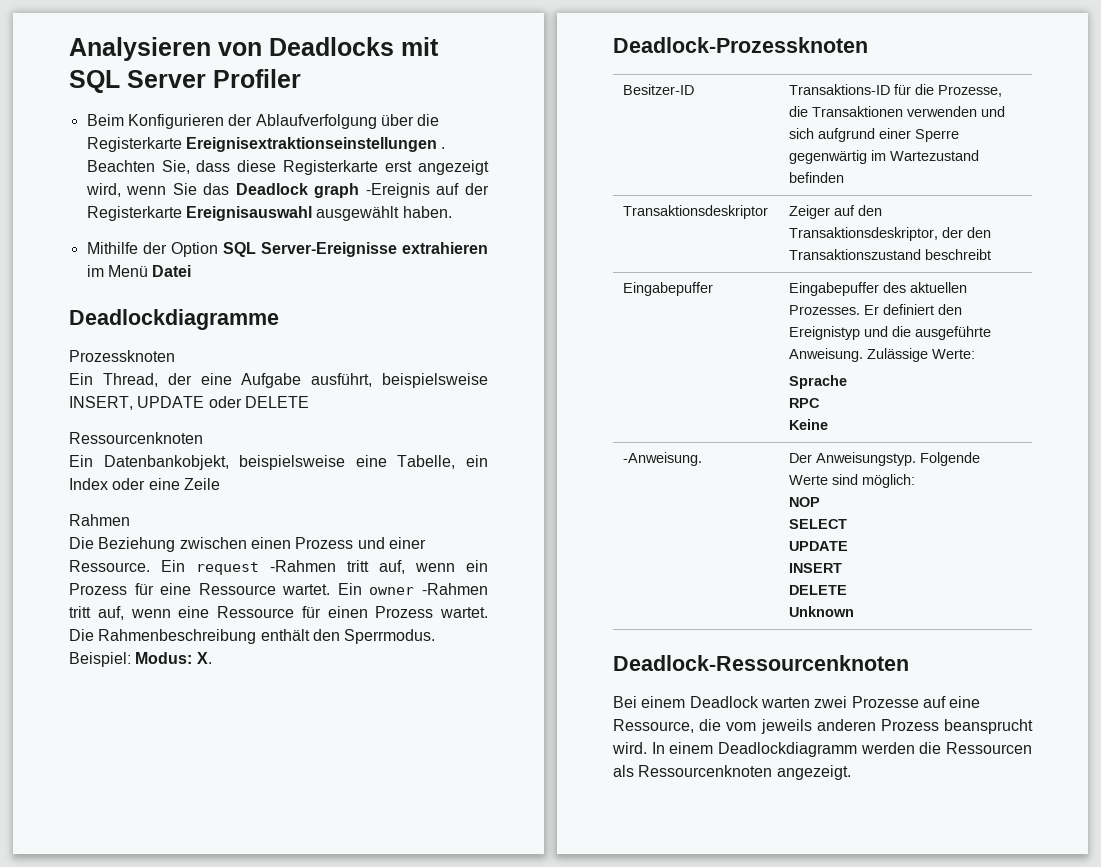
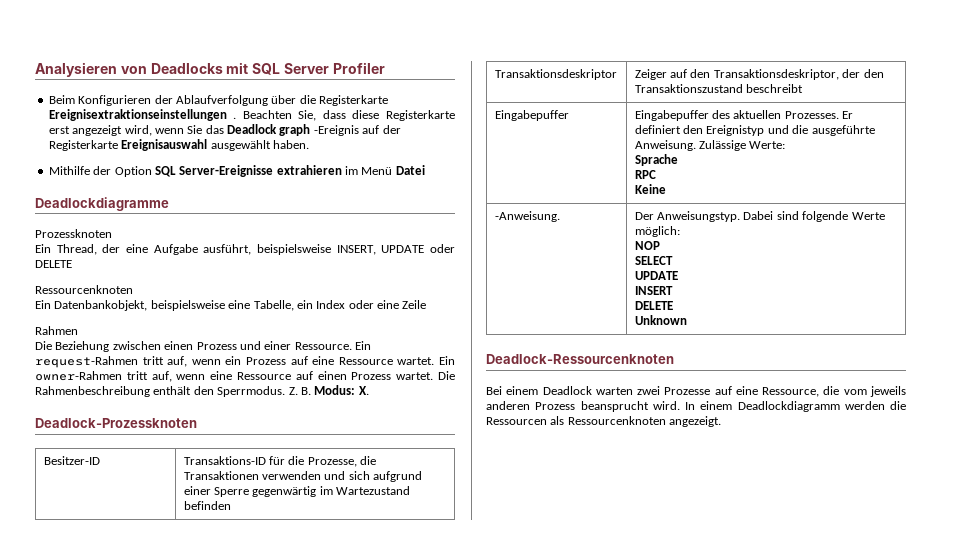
[196,560,336,575] request -Rahmen -> [35,356,138,368] request-Rahmen
[134,583,154,595] für -> [290,356,308,365] auf
[369,583,488,595] owner -Rahmen -> [35,371,122,381] owner-Rahmen
[301,606,321,618] für -> [295,371,313,380] auf
[69,652,131,667] Beispiel: -> [288,387,311,395] Z. B.
[920,452,981,466] [789,474,859,485] Folgende Werte sind -> [743,211,885,222] Dabei sind folgende Werte

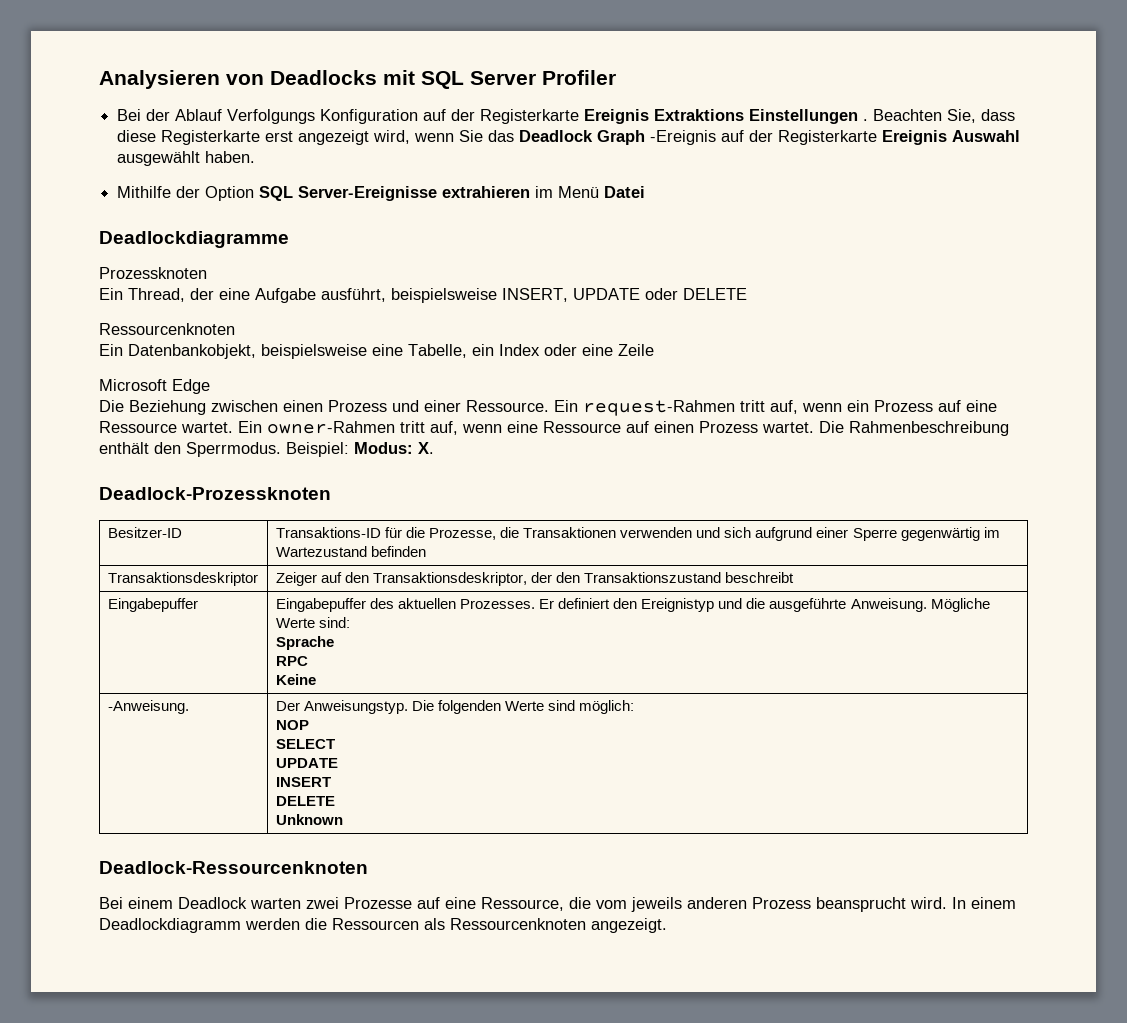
[48,95,388,106] [48,109,227,121] Beim Konfigurieren der Ablaufverfolgung über die Registerkarte Ereignisextraktionseinstellungen -> [117,109,859,124] Bei der Ablauf Verfolgungs Konfiguration auf der Registerkarte Ereignis Extraktions Einstellungen
[279,124,311,136] graph -> [597,130,646,145] Graph
[121,139,208,151] Ereignisauswahl -> [882,130,1021,145] Ereignis Auswahl
[35,326,78,335] Rahmen -> [99,379,210,394] Microsoft Edge
[288,387,311,395] Z. B. -> [286,442,349,457] Beispiel:
[699,140,786,151] Zulässige Werte: -> [930,598,990,612] [275,617,351,628] Mögliche Werte sind:
[743,211,885,222] Dabei sind folgende Werte -> [412,700,576,714] Die folgenden Werte sind

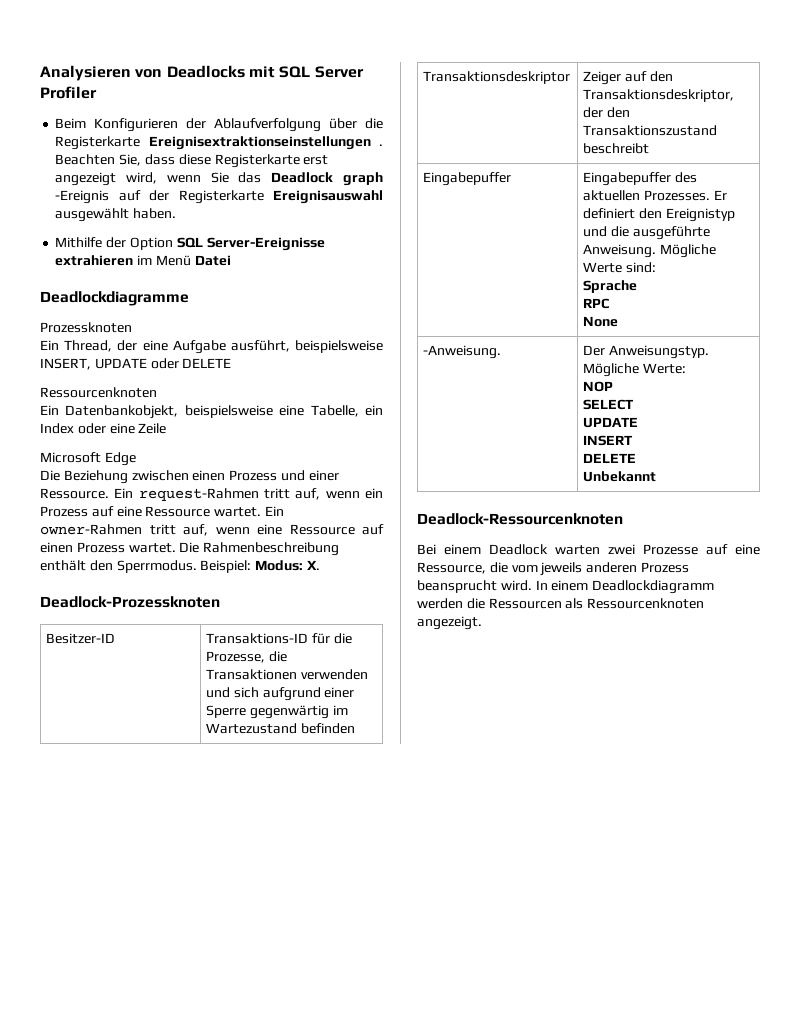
[117,109,859,124] Bei der Ablauf Verfolgungs Konfiguration auf der Registerkarte Ereignis Extraktions Einstellungen -> [55,118,384,132] [55,136,371,150] Beim Konfigurieren der Ablaufverfolgung über die Registerkarte Ereignisextraktionseinstellungen
[597,130,646,145] Graph -> [343,172,383,186] graph
[882,130,1021,145] Ereignis Auswahl -> [273,190,383,204] Ereignisauswahl
[275,674,316,685] // Keine -> [583,316,619,327] // None
[412,700,635,714] Die folgenden Werte sind möglich: -> [583,363,686,377] Mögliche Werte:
[275,814,343,825] Unknown -> [583,471,657,482] Unbekannt

